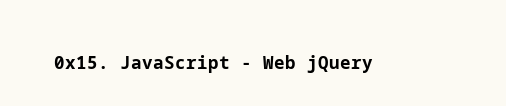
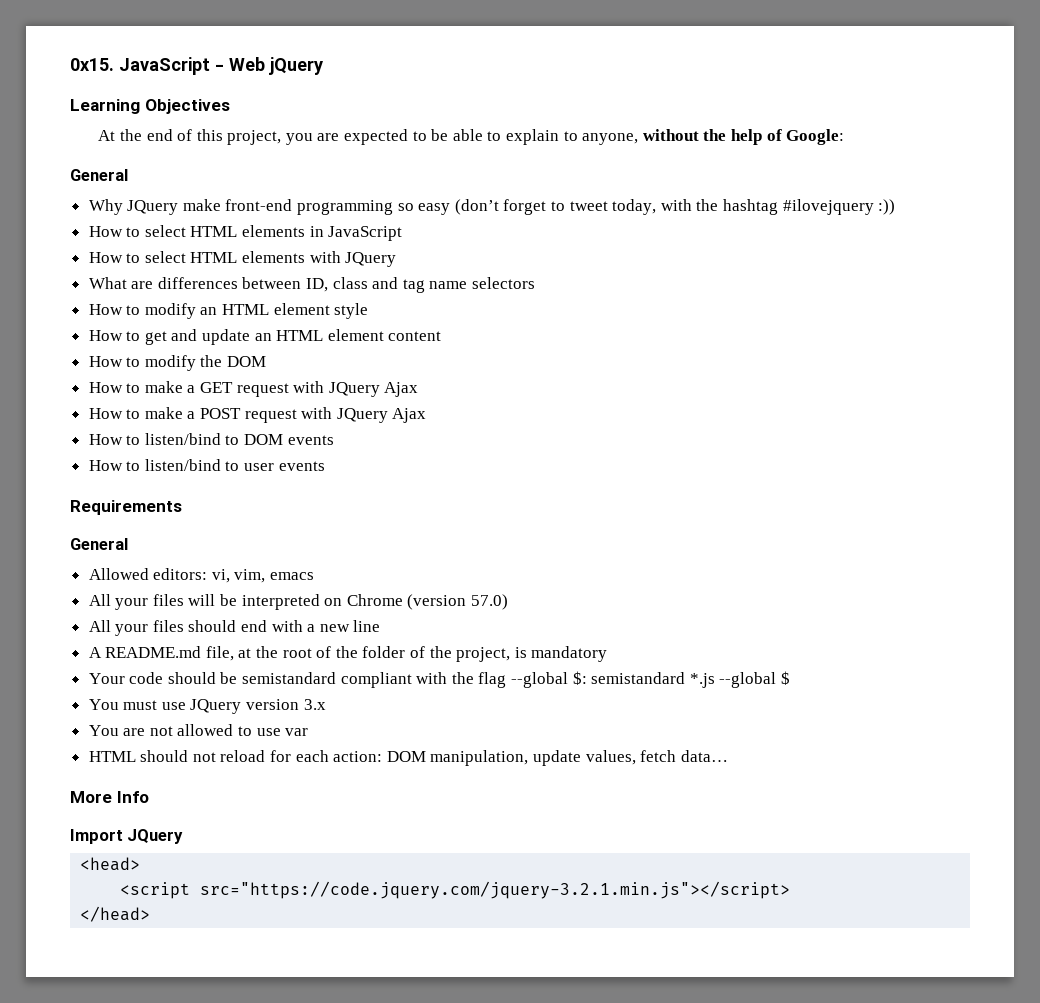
(373, 64) none -> [70,99,230,114] [98,129,845,145] [70,169,128,181] [88,199,896,215] [88,225,403,241] [88,251,397,267] [88,277,536,293] [88,303,369,319] [88,329,442,345] [88,355,267,371] [88,381,419,397] [88,407,427,423] [88,433,334,445] [88,459,325,471] [70,500,182,515] [70,538,128,550] [88,568,315,583] [88,594,509,610] [88,620,381,636] [88,646,608,662] [88,671,790,688] [88,699,326,714] [88,724,309,736] [88,750,728,766] [70,791,149,803] [70,829,184,844] [80,857,141,871] [120,881,791,899] [80,906,151,922] // Learning Objectives // At the end of this project, you are expected to be able to explain to anyone, without the help of Google: // General // Why JQuery make front-end programming so easy (don’t forget to tweet today, with the hashtag #ilovejquery :)) // How to select HTML elements in JavaScript // How to select HTML elements with JQuery // What are differences between ID, class and tag name selectors // How to modify an HTML element style // How to get and update an HTML element content // How to modify the DOM // How to make a GET request with JQuery Ajax // How to make a POST request with JQuery Ajax // How to listen/bind to DOM events // How to listen/bind to user events // Requirements // General // Allowed editors: vi, vim, emacs // All your files will be interpreted on Chrome (version 57.0) // All your files should end with a new line // A README.md file, at the root of the folder of the project, is mandatory // Your code should be semistandard compliant with the flag --global $: semistandard *.js --global $ // You must use JQuery version 3.x // You are not allowed to use var // HTML should not reload for each action: DOM manipulation, update values, fetch data… // More Info // Import JQuery // <head> // <script src="https://code.jquery.com/jquery-3.2.1.min.js"></script> // </head>

